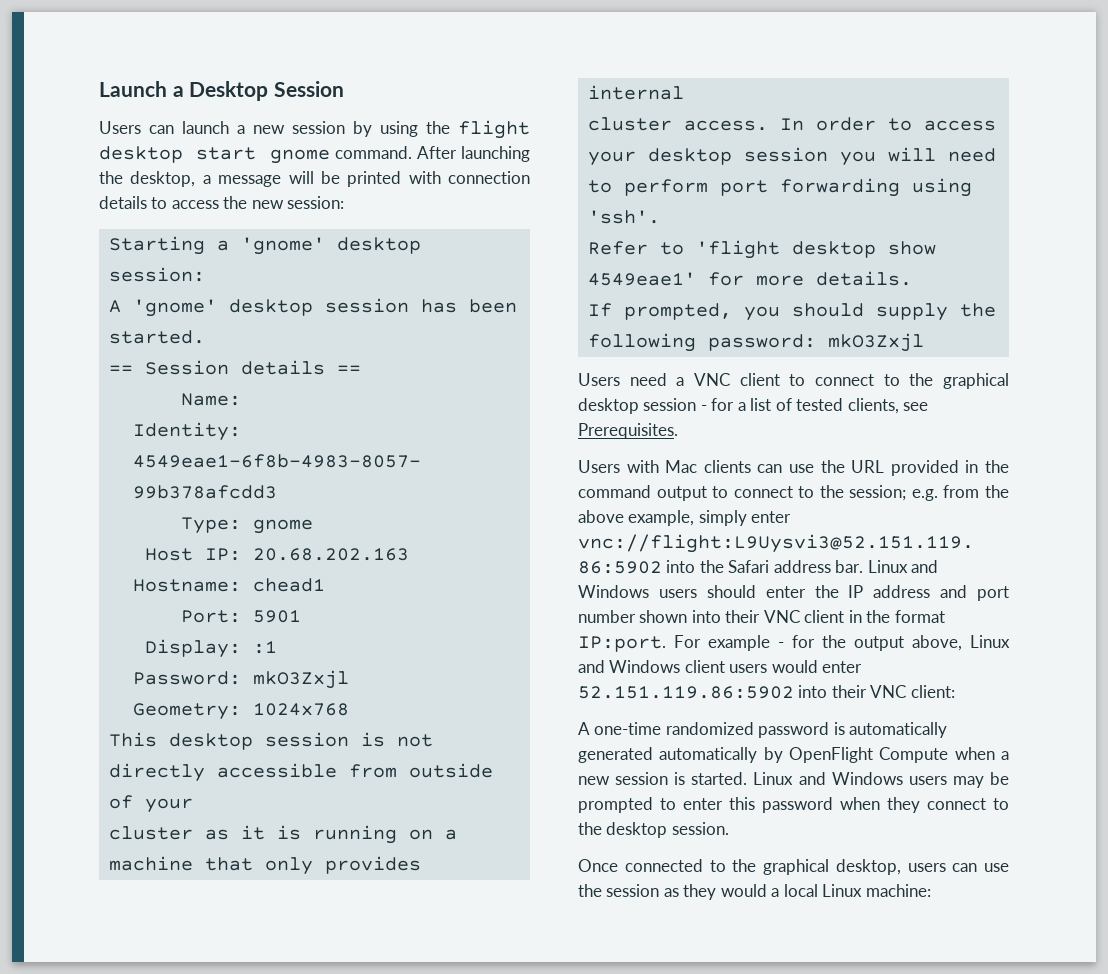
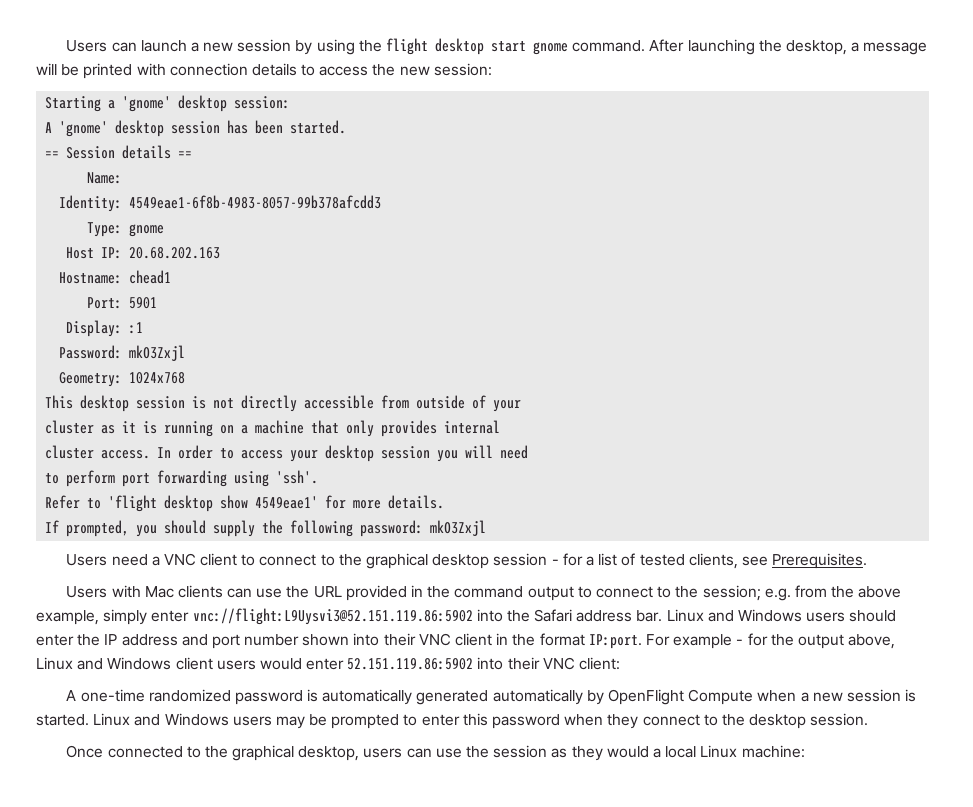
[99,81,344,101] Launch a Desktop Session // -> (66, 46) none

